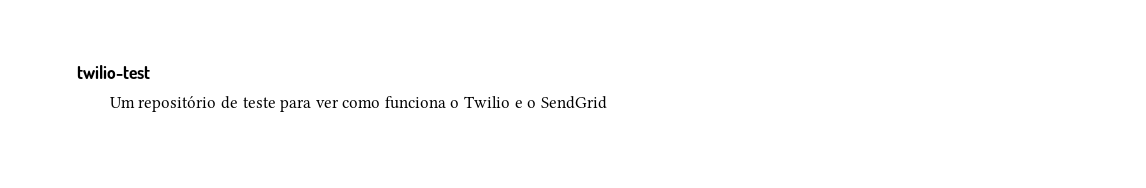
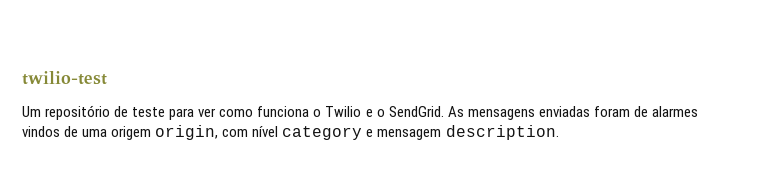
[540,96,607,109] SendGrid -> [388,106,698,120] [22,125,559,140] SendGrid. As mensagens enviadas foram de alarmes vindos de uma origem origin, com nível category e mensagem description.

